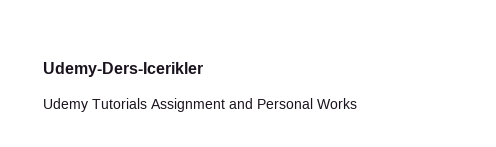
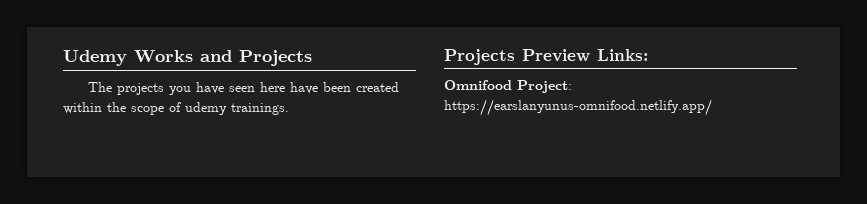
[43,62,203,77] [43,98,357,112] Udemy-Ders-Icerikler // Udemy Tutorials Assignment and Personal Works -> [63,50,312,66] [88,82,400,95] [63,102,289,115] [444,49,648,65] [444,80,572,93] [444,99,712,116] Udemy Works and Projects // The projects you have seen here have been created within the scope of udemy trainings. // Projects Preview Links: // Omnifood Project: https://earslanyunus-omnifood.netlify.app/

